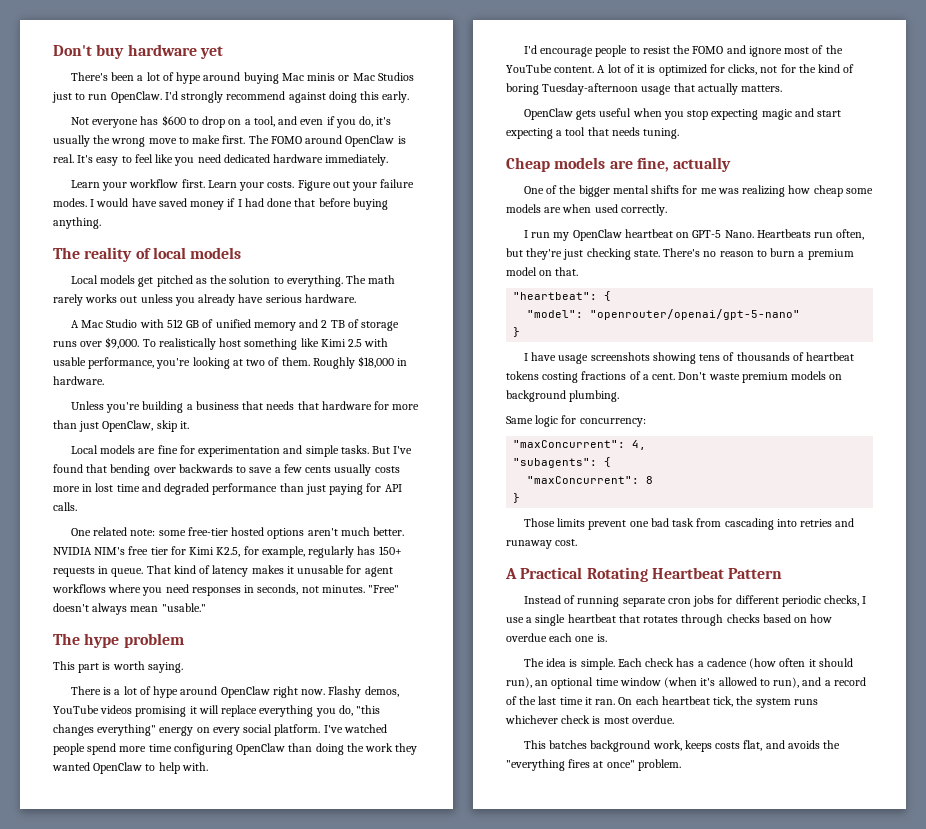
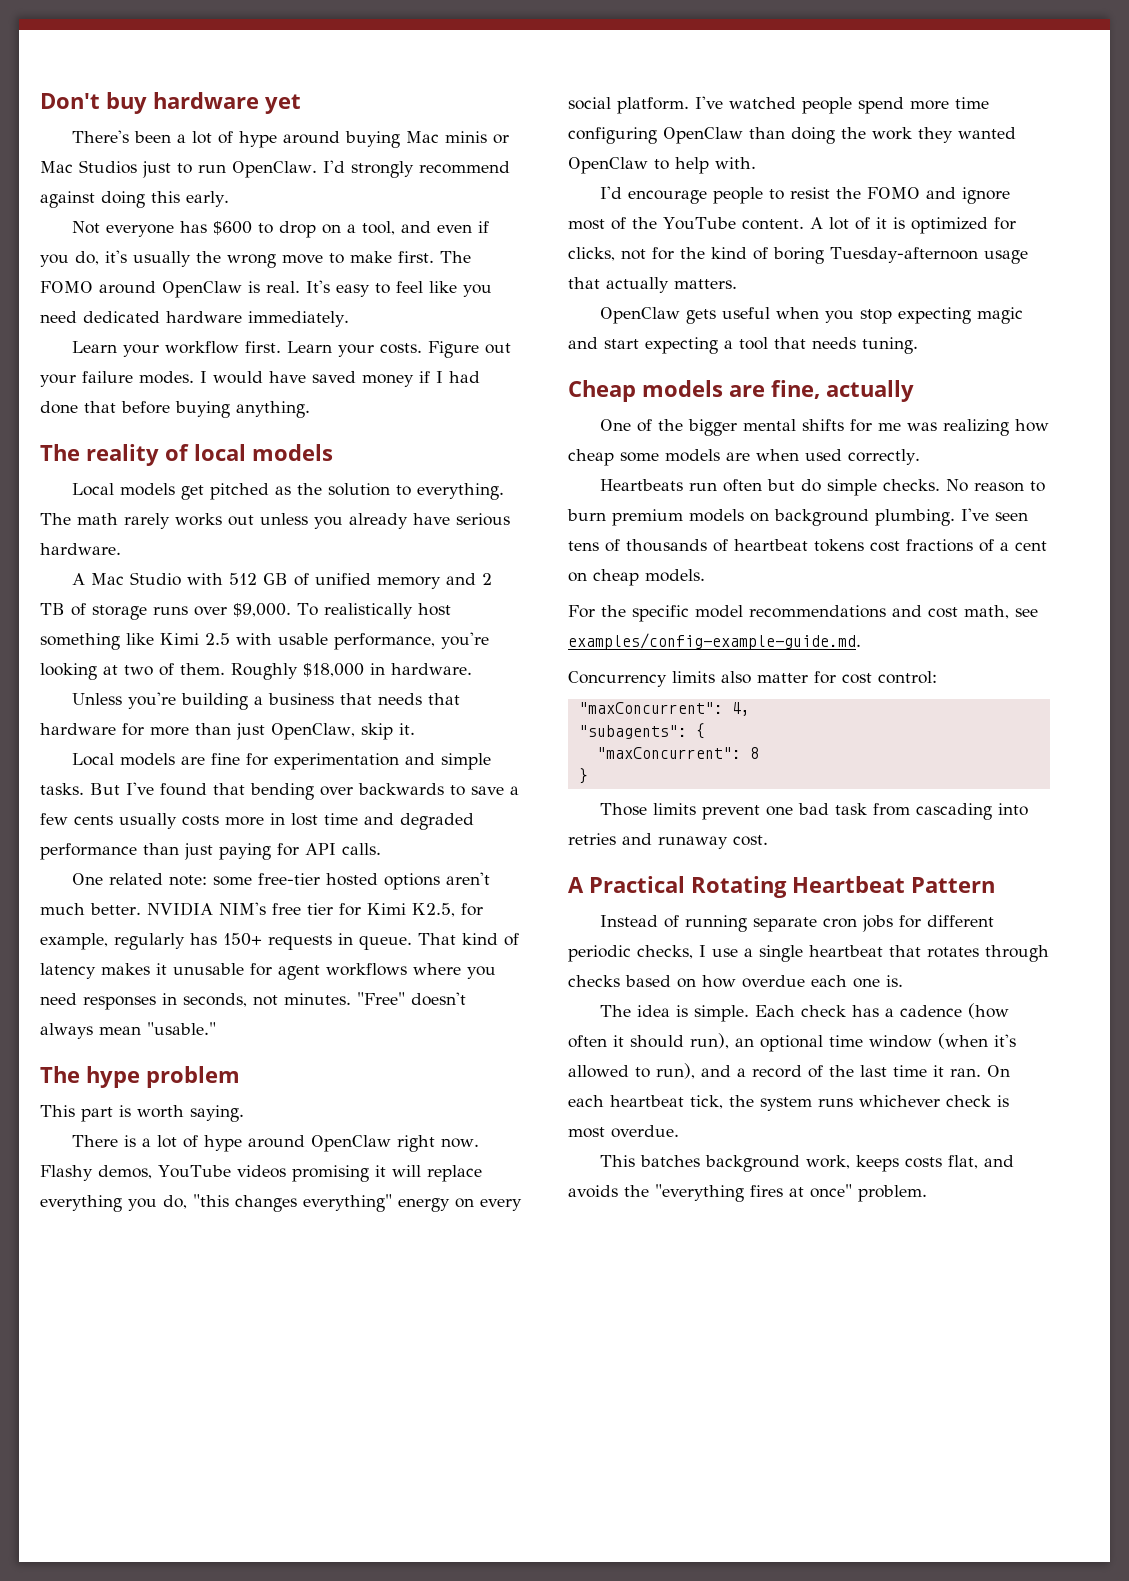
[523,229,865,241] [506,248,854,260] [506,267,579,276] [513,291,612,301] [527,309,801,320] [513,327,521,337] [523,352,696,364] I run my OpenClaw heartbeat on GPT-5 Nano. Heartbeats run often, but they're just checking state. There's no reason to burn a premium model on that. // "heartbeat": { // "model": "openrouter/openai/gpt-5-nano" // } // I have usage screenshots showing -> [600,479,1046,496] [567,508,1028,526] Heartbeats run often but do simple checks. No reason to burn premium models on background plumbing. I've seen
[542,372,579,383] costing -> [870,541,900,552] cost
[652,371,843,383] [506,390,620,402] [506,415,646,427] cent. Don't waste premium models on background plumbing. // Same logic for concurrency: -> [1015,541,1047,551] [568,569,705,586] [568,605,1038,622] [568,633,861,650] [568,671,937,687] cent on cheap models. // For the specific model recommendations and cost math, see examples/config-example-guide.md. // Concurrency limits also matter for cost control:

